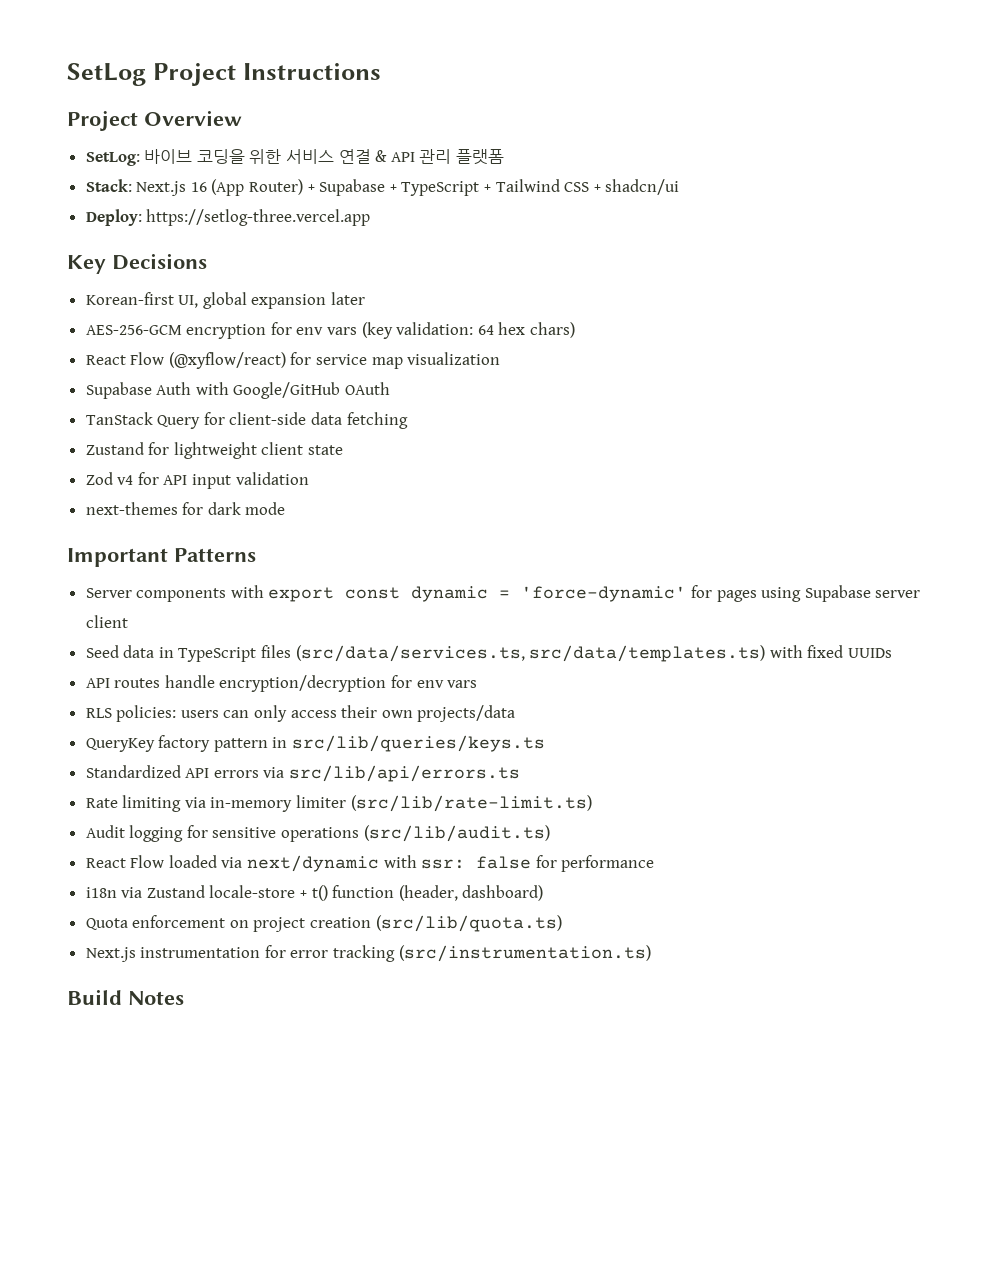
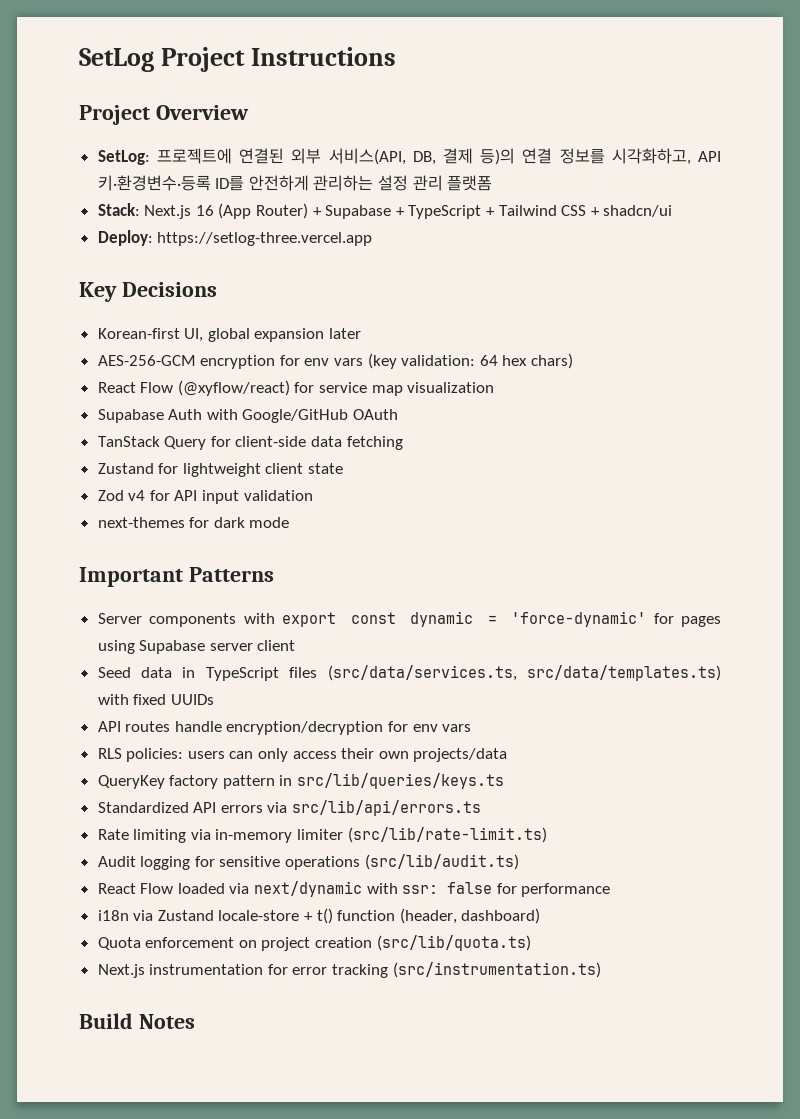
[144,149,415,164] 바이브 코딩을 위한 서비스 연결 & API -> [156,148,721,165] [97,175,409,191] 프로젝트에 연결된 외부 서비스(API, DB, 결제 등)의 연결 정보를 시각화하고, API 키·환경변수·등록 ID를 안전하게 관리하는 설정

